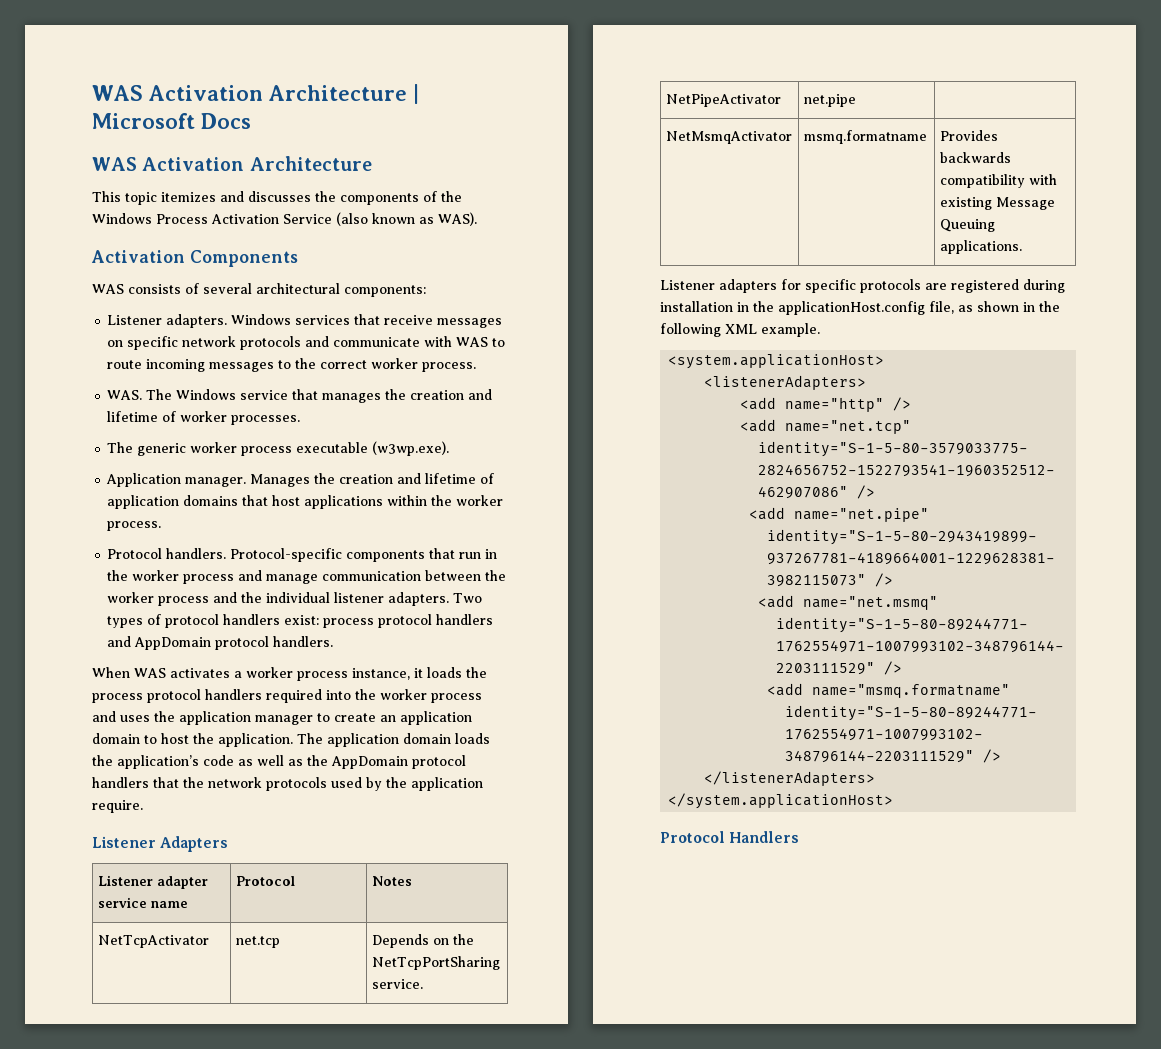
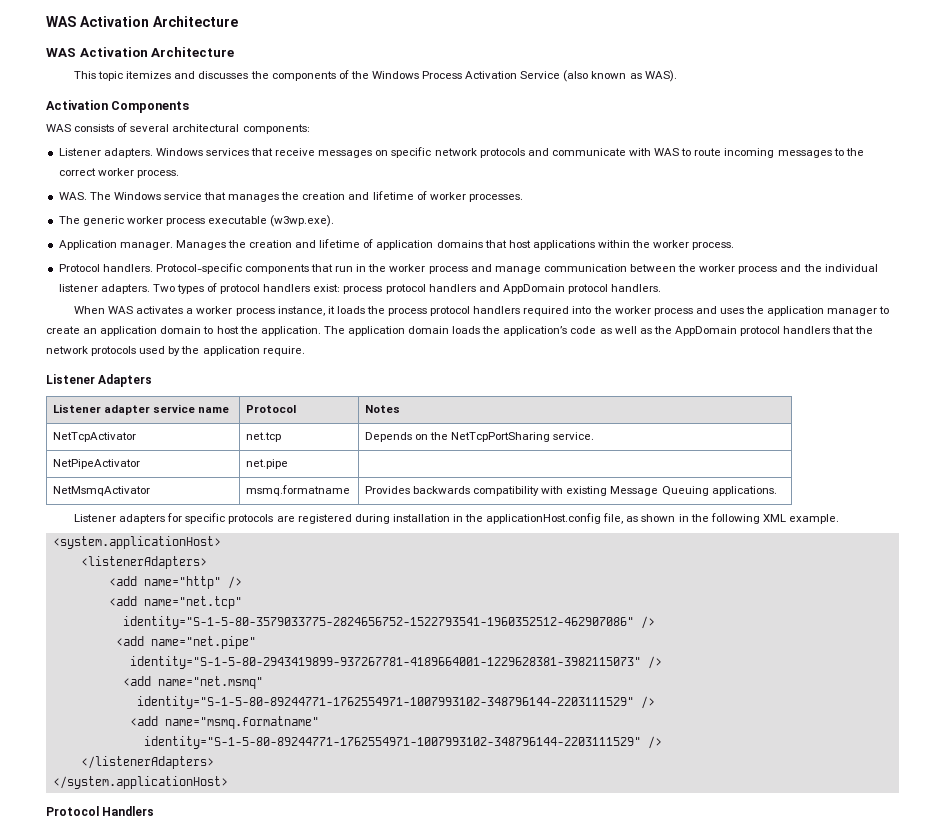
[92,84,420,104] [92,113,251,129] WAS Activation Architecture | Microsoft Docs -> [46,16,238,27] WAS Activation Architecture

